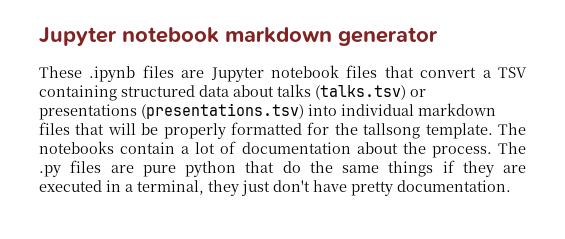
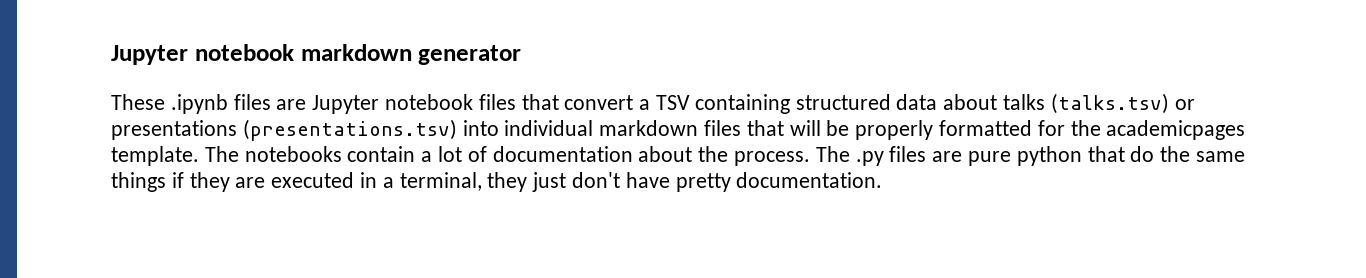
[363,123,421,139] tallsong -> [1106,120,1246,140] academicpages

